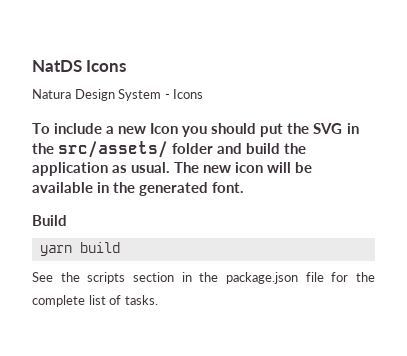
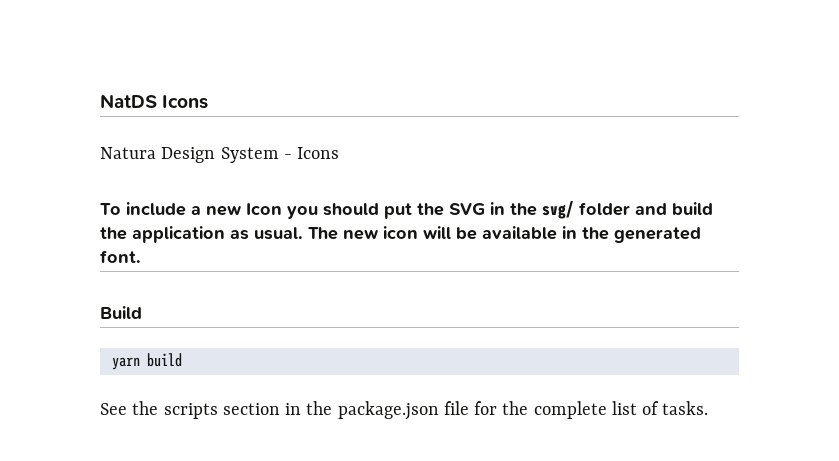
[58,141,169,158] src/assets/ -> [542,201,574,219] svg/

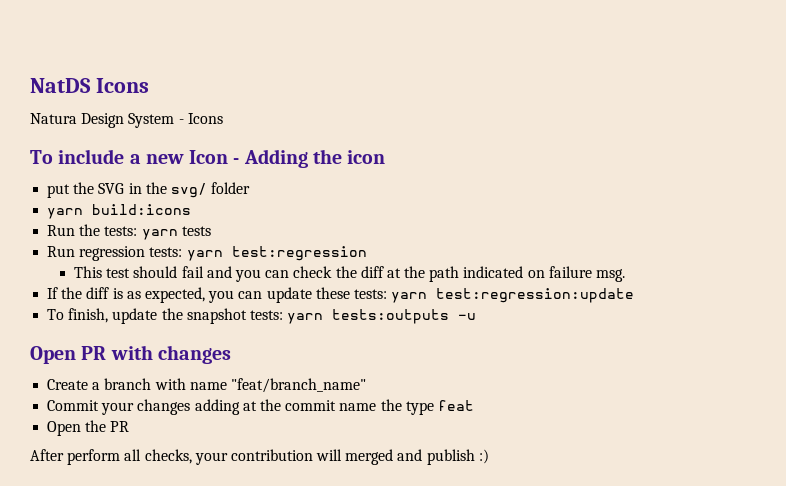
[287,203,379,219] you should -> [233,149,386,168] - Adding the icon //
[635,202,713,215] [100,226,701,243] [100,250,141,263] [100,306,142,319] [111,353,182,370] [100,401,709,420] and build the application as usual. The new icon will be available in the generated font. // Build // yarn build // See the scripts section in the package.json file for the complete list of tasks. -> [47,204,192,219] [47,224,211,240] [47,246,367,261] [74,266,625,282] [47,287,635,303] [47,308,477,324] [30,345,231,364] [47,378,366,393] [47,399,474,415] [47,420,130,436] [30,449,489,465] // yarn build:icons // Run the tests: yarn tests // Run regression tests: yarn test:regression // This test should fail and you can check the diff at the path indicated on failure msg. // If the diff is as expected, you can update these tests: yarn test:regression:update // To finish, update the snapshot tests: yarn tests:outputs -u // Open PR with changes // Create a branch with name "feat/branch_name" // Commit your changes adding at the commit name the type feat // Open the PR // After perform all checks, your contribution will merged and publish :)

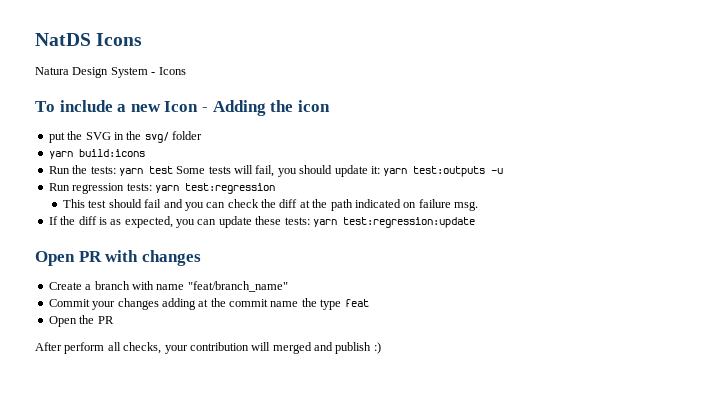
(178, 234) none -> [148,166,206,174] test Some
(211, 231) none -> [234,165,504,177] will fail, you should update it: yarn test:outputs -u
[47,308,477,324] // To finish, update the snapshot tests: yarn tests:outputs -u -> (475, 222) none

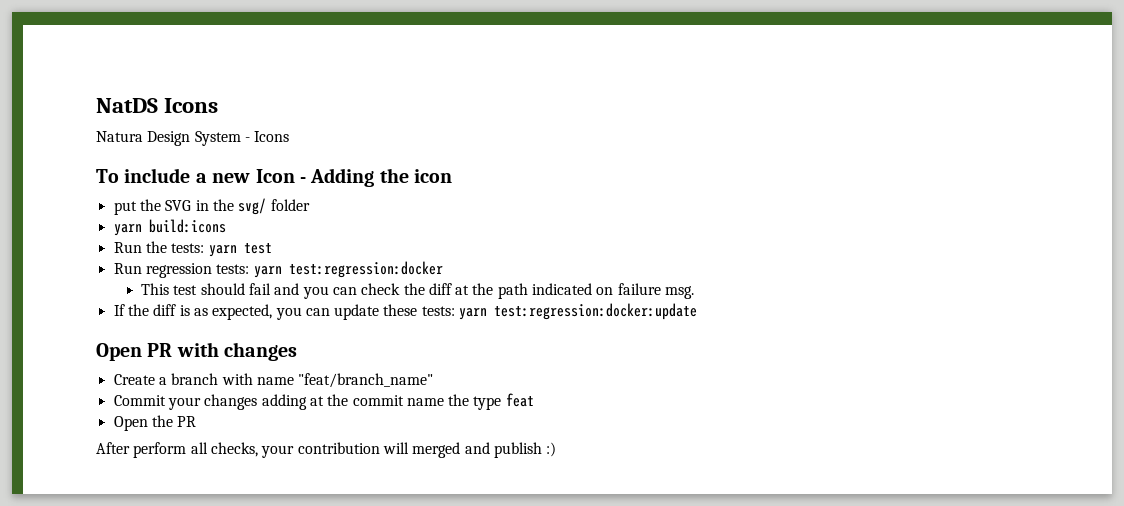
[176,165,504,177] Some tests will fail, you should update it: yarn test:outputs -u -> (272, 248) none
[184,183,275,194] test:regression -> [288,261,443,278] test:regression:docker
[342,217,475,228] test:regression:update -> [494,303,698,320] test:regression:docker:update

